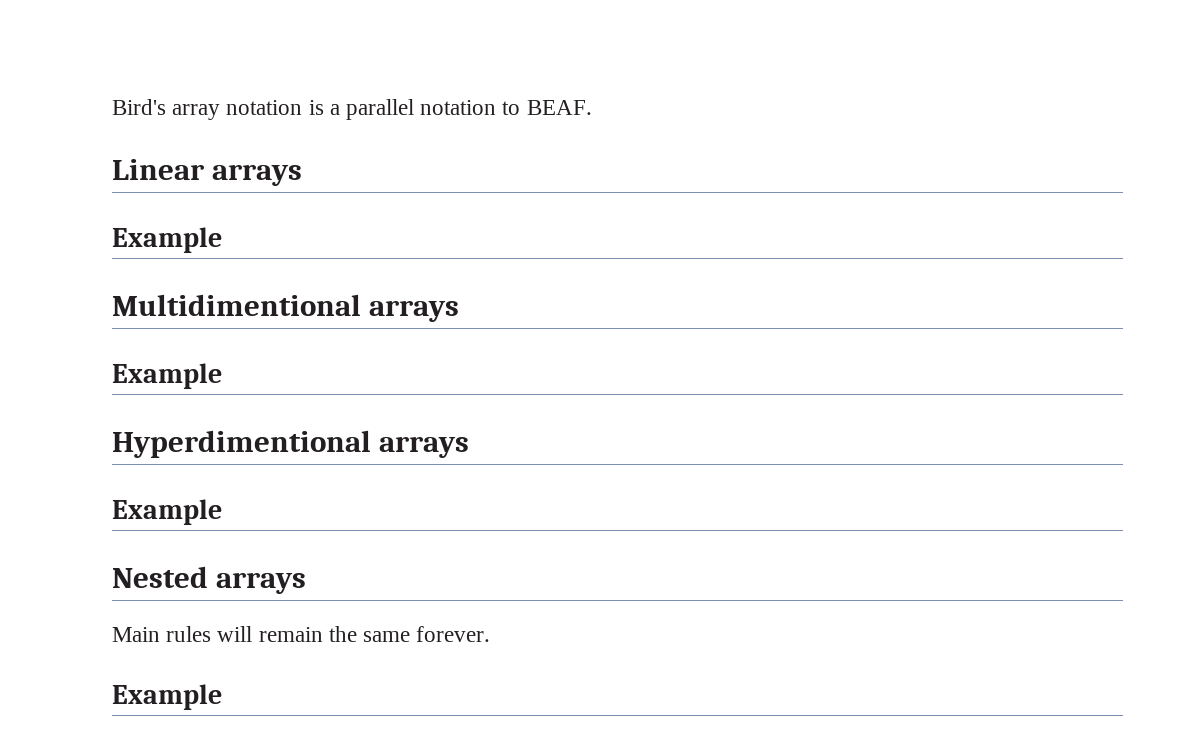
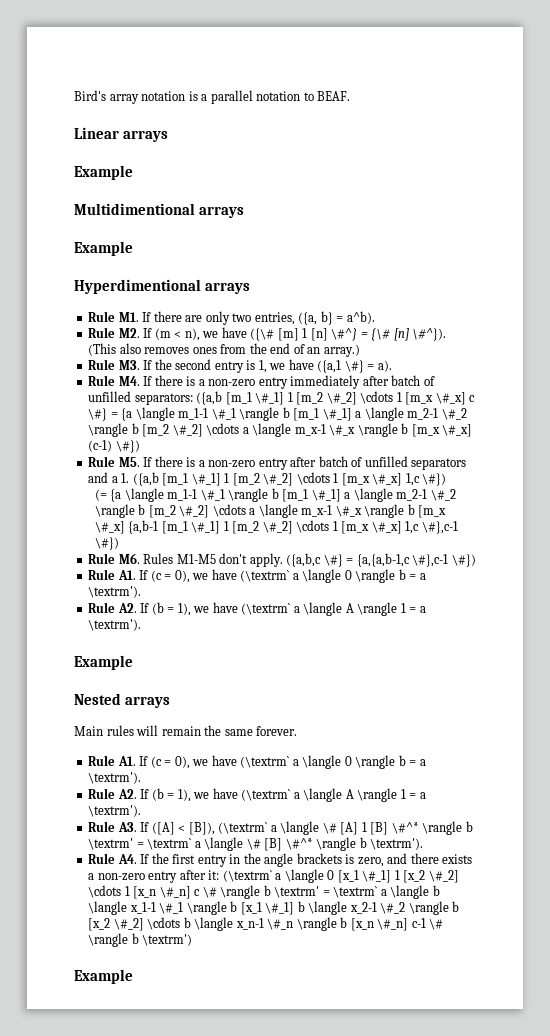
(470, 447) none -> [88,311,375,325] [88,327,447,341] [88,343,360,357] [88,359,392,373] [88,375,435,389] [88,391,476,405] [88,407,467,421] [88,423,473,437] [88,440,140,453] [88,456,467,470] [88,472,447,486] [94,488,456,502] [94,504,447,518] [94,520,458,534] [94,537,119,550] [88,553,476,567] [88,569,426,583] [88,586,142,598] [88,602,426,616] [88,619,142,631] // Rule M1. If there are only two entries, ({a, b} = a^b). // Rule M2. If (m < n), we have ({\# [m] 1 [n] \#^} = {\# [n] \#^}). (This also removes ones from the end of an array.) // Rule M3. If the second entry is 1, we have ({a,1 \#} = a). // Rule M4. If there is a non-zero entry immediately after batch of unfilled separators: ({a,b [m_1 \#_1] 1 [m_2 \#_2] \cdots 1 [m_x \#_x] c \#} = {a \langle m_1-1 \#_1 \rangle b [m_1 \#_1] a \langle m_2-1 \#_2 \rangle b [m_2 \#_2] \cdots a \langle m_x-1 \#_x \rangle b [m_x \#_x] (c-1) \#}) // Rule M5. If there is a non-zero entry after batch of unfilled separators and a 1. ({a,b [m_1 \#_1] 1 [m_2 \#_2] \cdots 1 [m_x \#_x] 1,c \#}) // (= {a \langle m_1-1 \#_1 \rangle b [m_1 \#_1] a \langle m_2-1 \#_2 \rangle b [m_2 \#_2] \cdots a \langle m_x-1 \#_x \rangle b [m_x \#_x] {a,b-1 [m_1 \#_1] 1 [m_2 \#_2] \cdots 1 [m_x \#_x] 1,c \#},c-1 \#}) // Rule M6. Rules M1-M5 don't apply. ({a,b,c \#} = {a,{a,b-1,c \#},c-1 \#}) // Rule A1. If (c = 0), we have (\textrm` a \langle 0 \rangle b = a \textrm'). // Rule A2. If (b = 1), we have (\textrm` a \langle A \rangle 1 = a \textrm').
(491, 634) none -> [88,755,426,769] [88,772,142,784] [88,788,426,802] [88,805,142,817] [88,821,473,835] [88,837,424,851] [88,853,473,867] [88,869,459,883] [88,885,440,899] [88,901,460,915] [88,917,444,931] [88,933,193,947] // Rule A1. If (c = 0), we have (\textrm` a \langle 0 \rangle b = a \textrm'). // Rule A2. If (b = 1), we have (\textrm` a \langle A \rangle 1 = a \textrm'). // Rule A3. If ([A] < [B]), (\textrm` a \langle \# [A] 1 [B] \#^* \rangle b \textrm' = \textrm` a \langle \# [B] \#^* \rangle b \textrm'). // Rule A4. If the first entry in the angle brackets is zero, and there exists a non-zero entry after it: (\textrm` a \langle 0 [x_1 \#_1] 1 [x_2 \#_2] \cdots 1 [x_n \#_n] c \# \rangle b \textrm' = \textrm` a \langle b \langle x_1-1 \#_1 \rangle b [x_1 \#_1] b \langle x_2-1 \#_2 \rangle b [x_2 \#_2] \cdots b \langle x_n-1 \#_n \rangle b [x_n \#_n] c-1 \# \rangle b \textrm')

